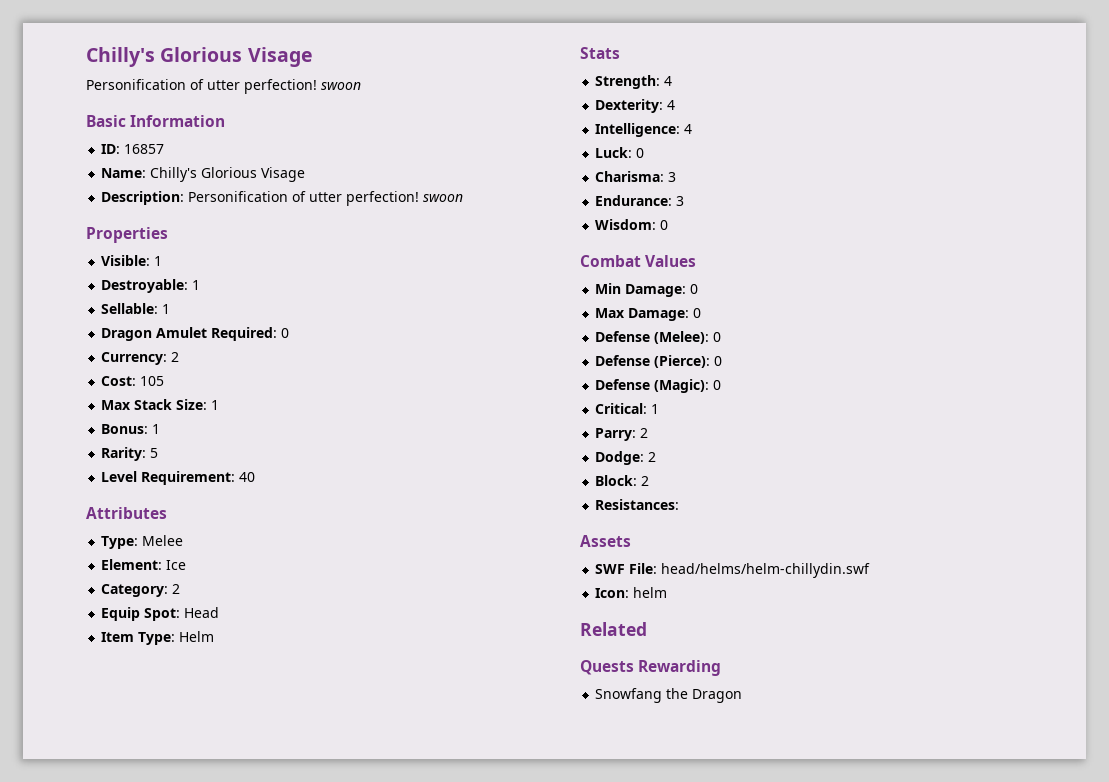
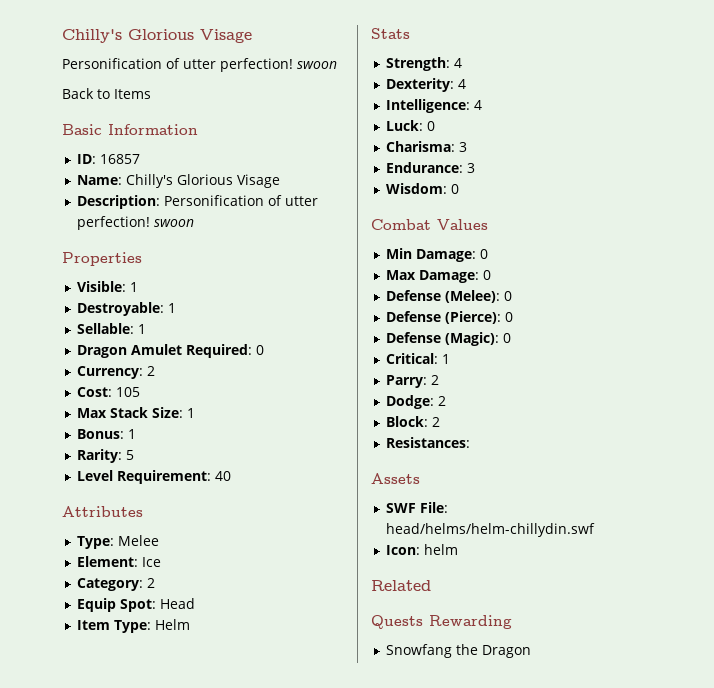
(361, 86) none -> [62,88,151,99] // Back to Items

